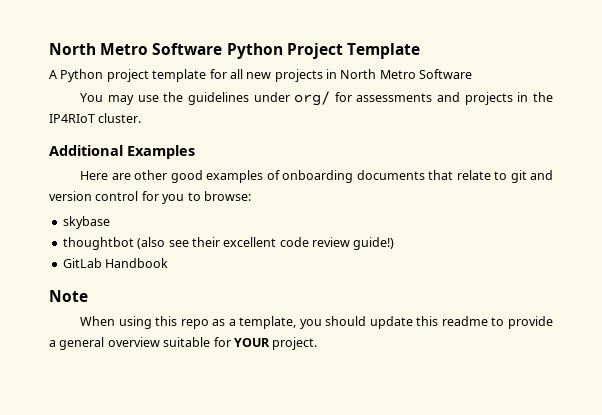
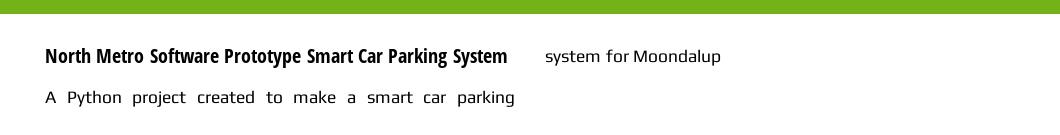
[49,43,420,59] [49,69,473,82] [80,91,553,106] [49,113,142,123] [49,145,195,159] [80,170,553,183] [49,191,251,204] [62,216,110,229] [62,237,395,250] [62,258,169,268] [49,290,88,302] [80,316,553,329] [49,337,318,350] North Metro Software Python Project Template // A Python project template for all new projects in North Metro Software // You may use the guidelines under org/ for assessments and projects in the IP4RIoT cluster. // Additional Examples // Here are other good examples of onboarding documents that relate to git and version control for you to browse: // skybase // thoughtbot (also see their excellent code review guide!) // GitLab Handbook // Note // When using this repo as a template, you should update this readme to provide a general overview suitable for YOUR project. -> [45,48,508,68] [45,90,515,107] [545,49,722,66] North Metro Software Prototype Smart Car Parking System // A Python project created to make a smart car parking system for Moondalup

